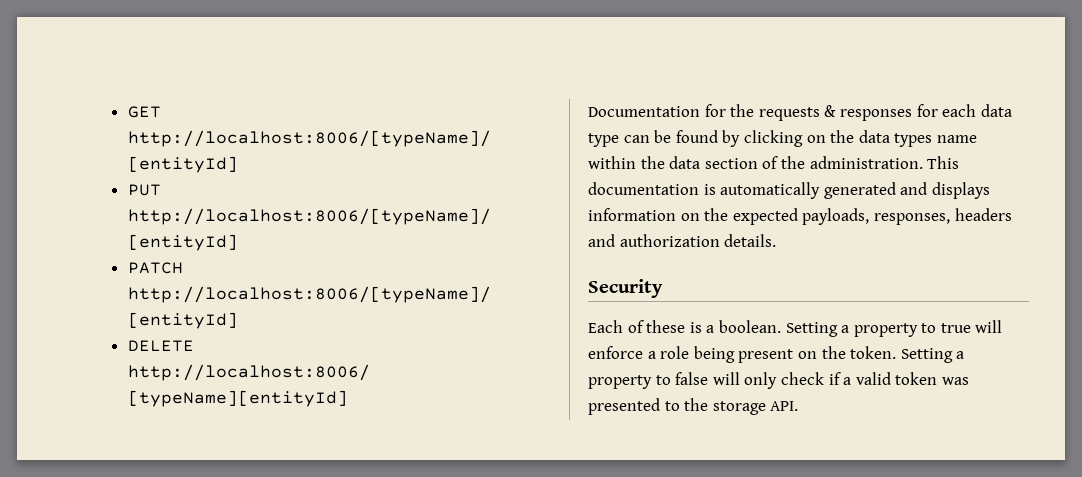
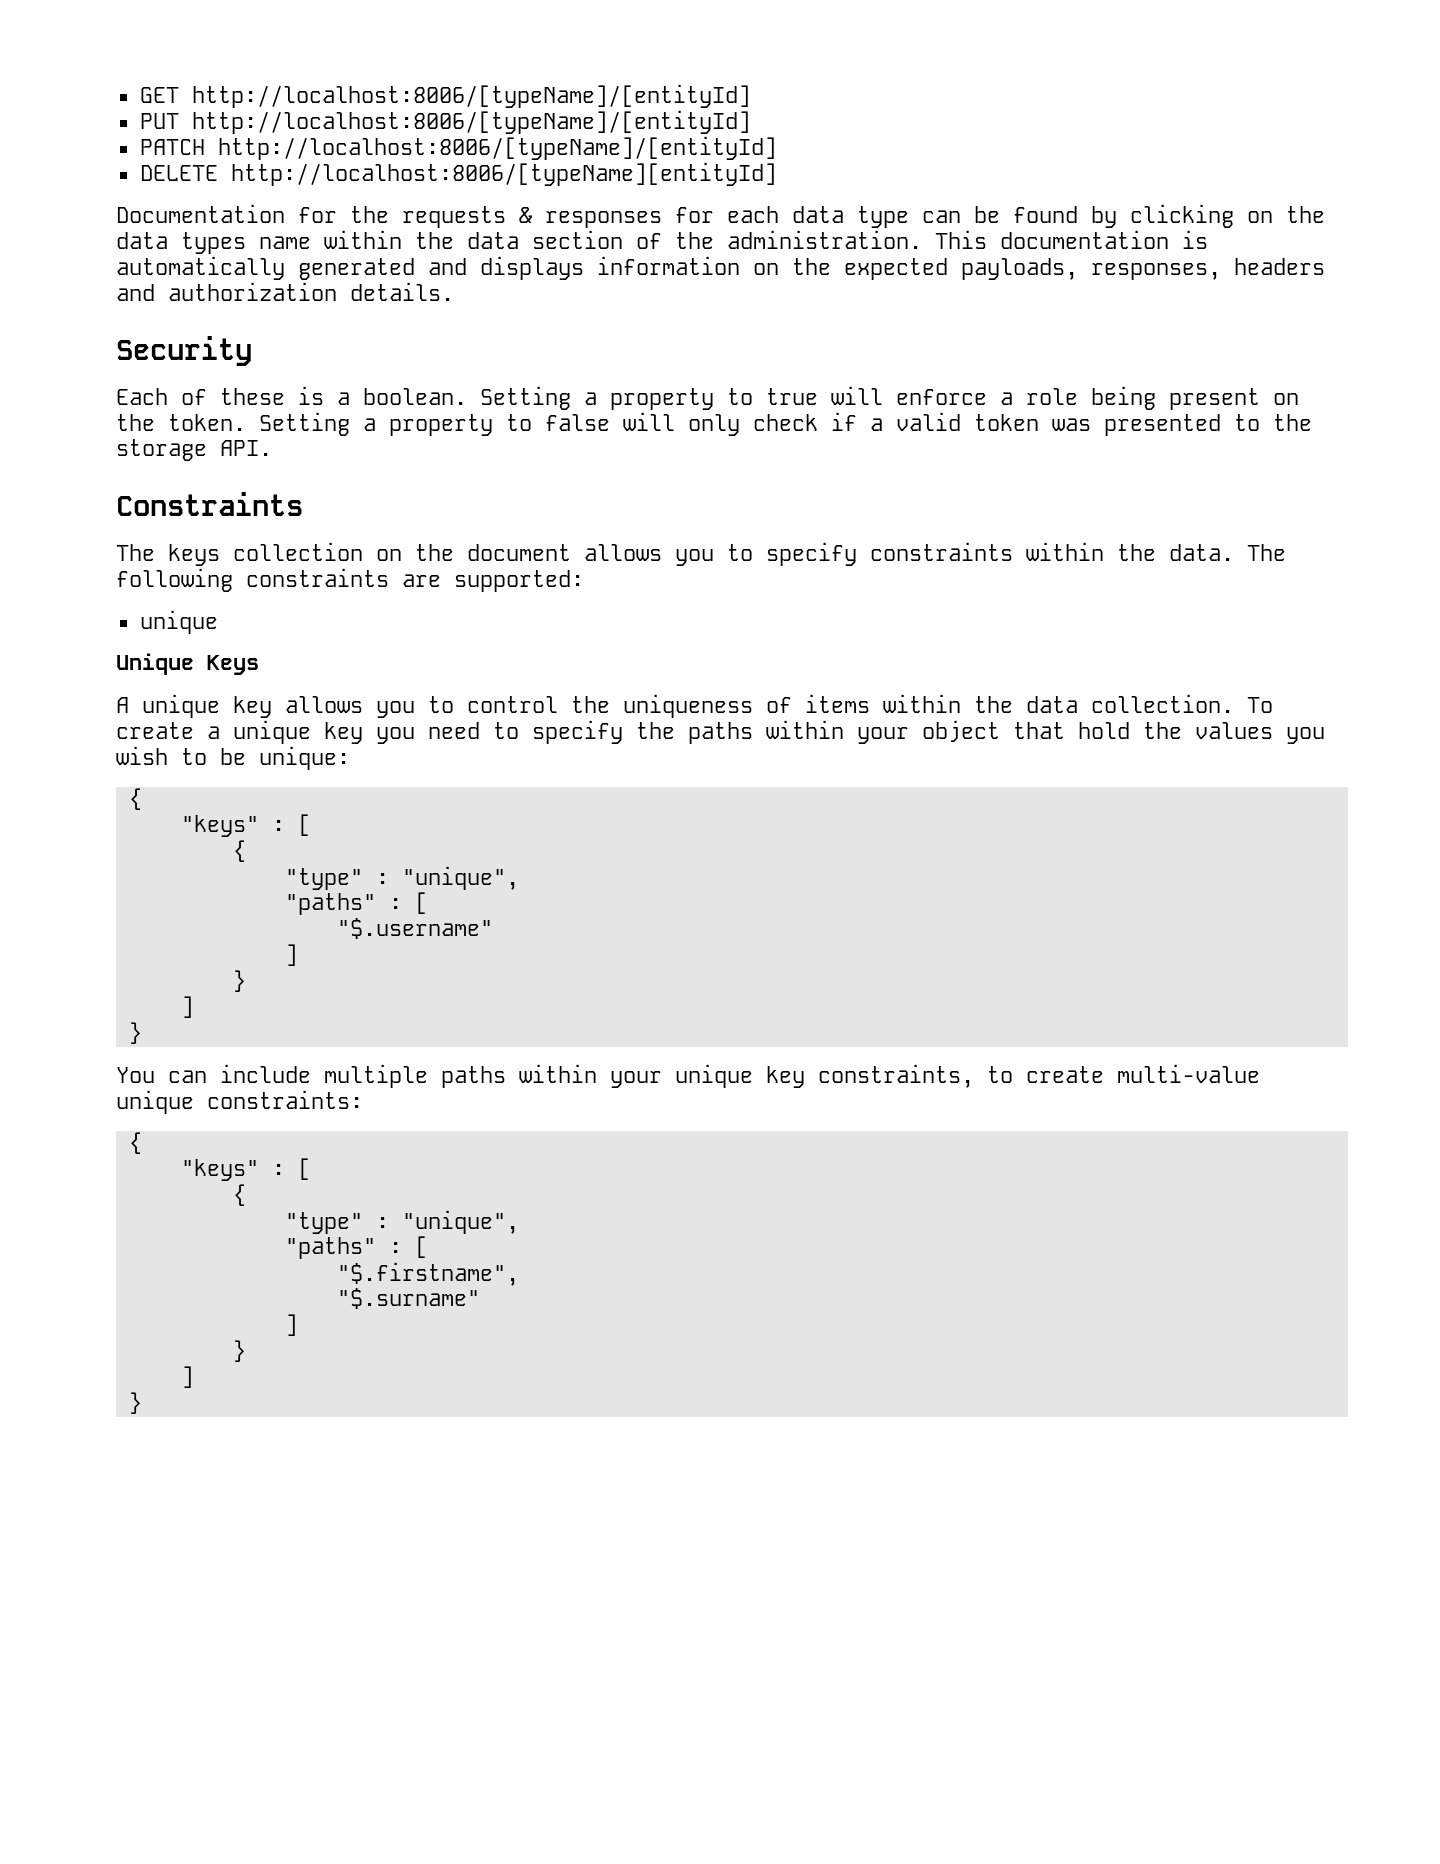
(799, 406) none -> [116,492,303,516] [116,542,1286,566] [116,568,584,592] [139,610,218,634] [116,653,259,675] [116,694,1273,718] [116,720,1325,744] [116,746,350,770] [128,788,142,810] [180,814,311,837] [232,840,246,862] [284,866,519,890] [284,892,428,915] [336,918,493,939] [284,944,298,966] [232,970,246,992] [180,996,194,1018] [128,1022,142,1044] [116,1064,1260,1088] [116,1090,363,1114] [128,1132,142,1154] [180,1158,311,1181] [232,1184,246,1206] [284,1210,519,1234] [284,1236,428,1259] [336,1262,519,1286] [336,1288,480,1309] [284,1314,298,1336] [232,1340,246,1362] [180,1366,194,1388] [128,1392,142,1414] // Constraints // The keys collection on the document allows you to specify constraints within the data. The following constraints are supported: // unique // Unique Keys // A unique key allows you to control the uniqueness of items within the data collection. To create a unique key you need to specify the paths within your object that hold the values you wish to be unique: // { // "keys" : [ // { // "type" : "unique", // "paths" : [ // "$.username" // ] // } // ] // } // You can include multiple paths within your unique key constraints, to create multi-value unique constraints: // { // "keys" : [ // { // "type" : "unique", // "paths" : [ // "$.firstname", // "$.surname" // ] // } // ] // }

